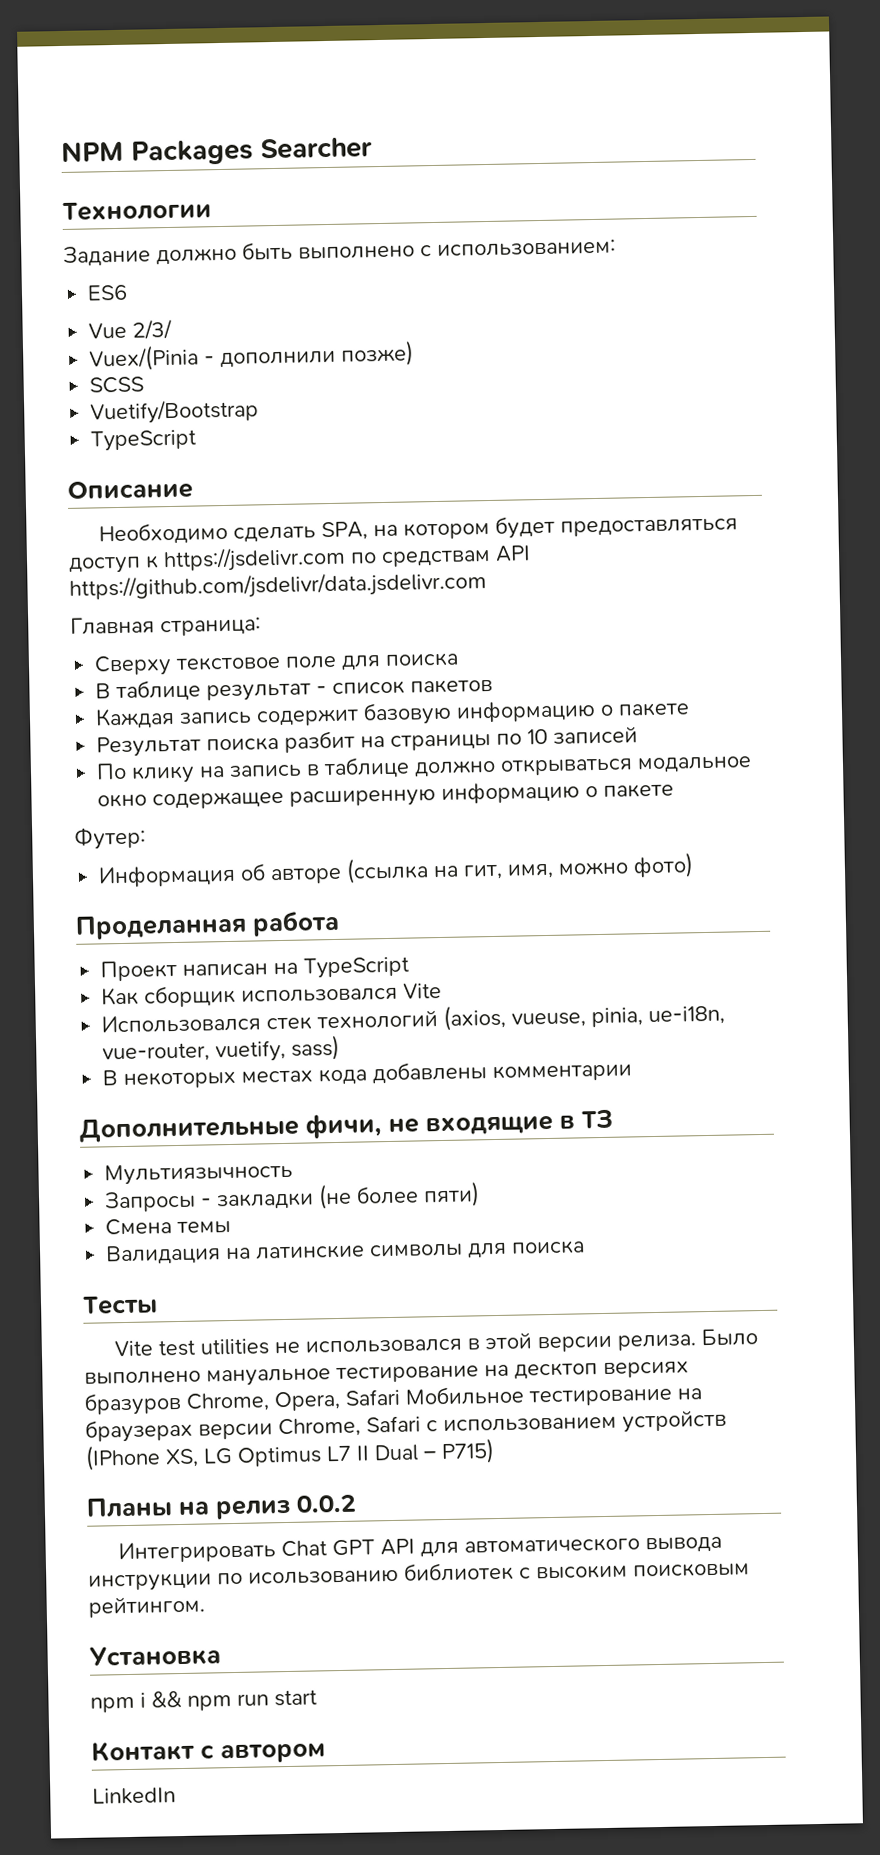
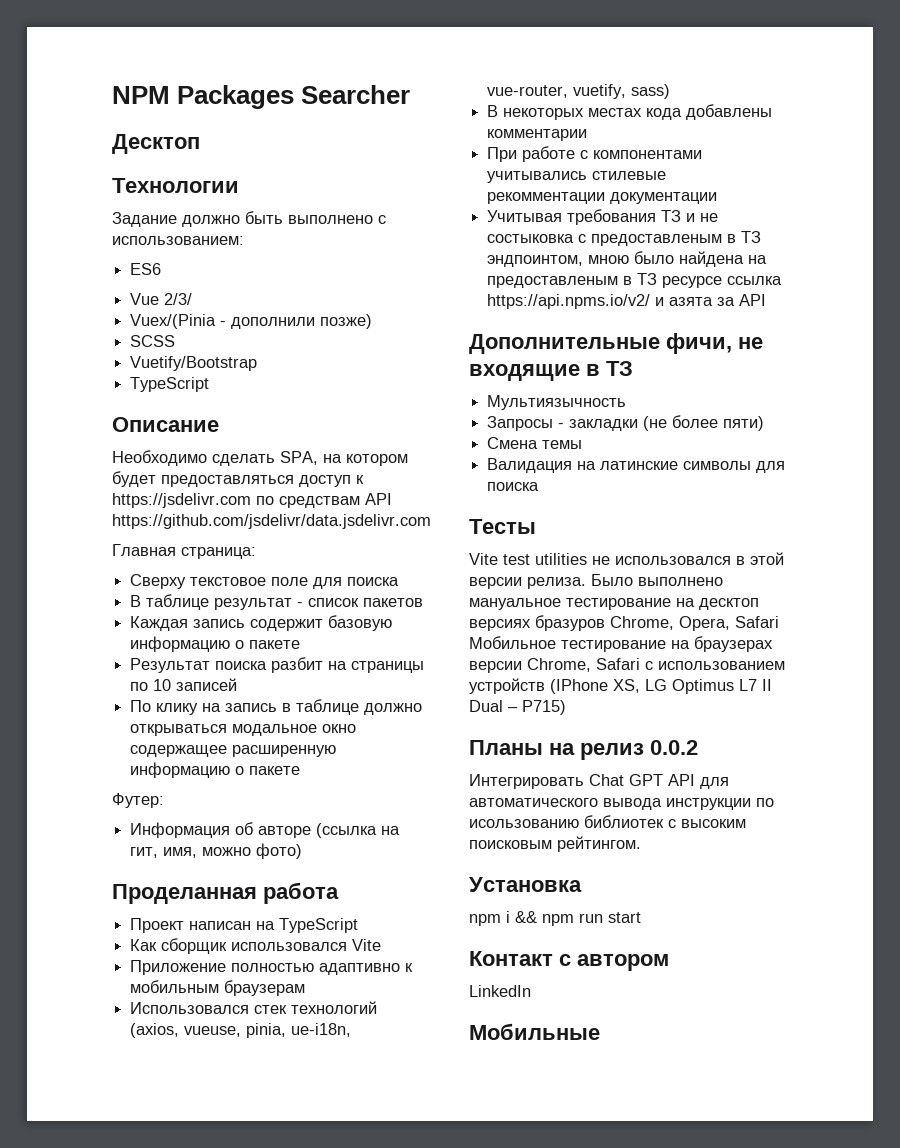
(373, 148) none -> [112,134,200,154] // Десктоп
(443, 990) none -> [130,960,414,975] [130,980,306,996] // Приложение полностью адаптивно к мобильным браузерам
(633, 1073) none -> [487,146,703,162] [487,171,667,183] [487,192,718,204] [487,209,719,225] [487,231,762,246] [487,251,768,267] [487,273,783,288] [487,294,767,309] // При работе с компонентами учитывались стилевые рекомментации документации // Учитывая требования ТЗ и не состыковка с предоставленым в ТЗ эндпоинтом, мною было найдена на предоставленым в ТЗ ресурсе ссылка https://api.npms.io/v2/ и азята за API
(176, 1796) none -> [469,1023,600,1040] // Мобильные

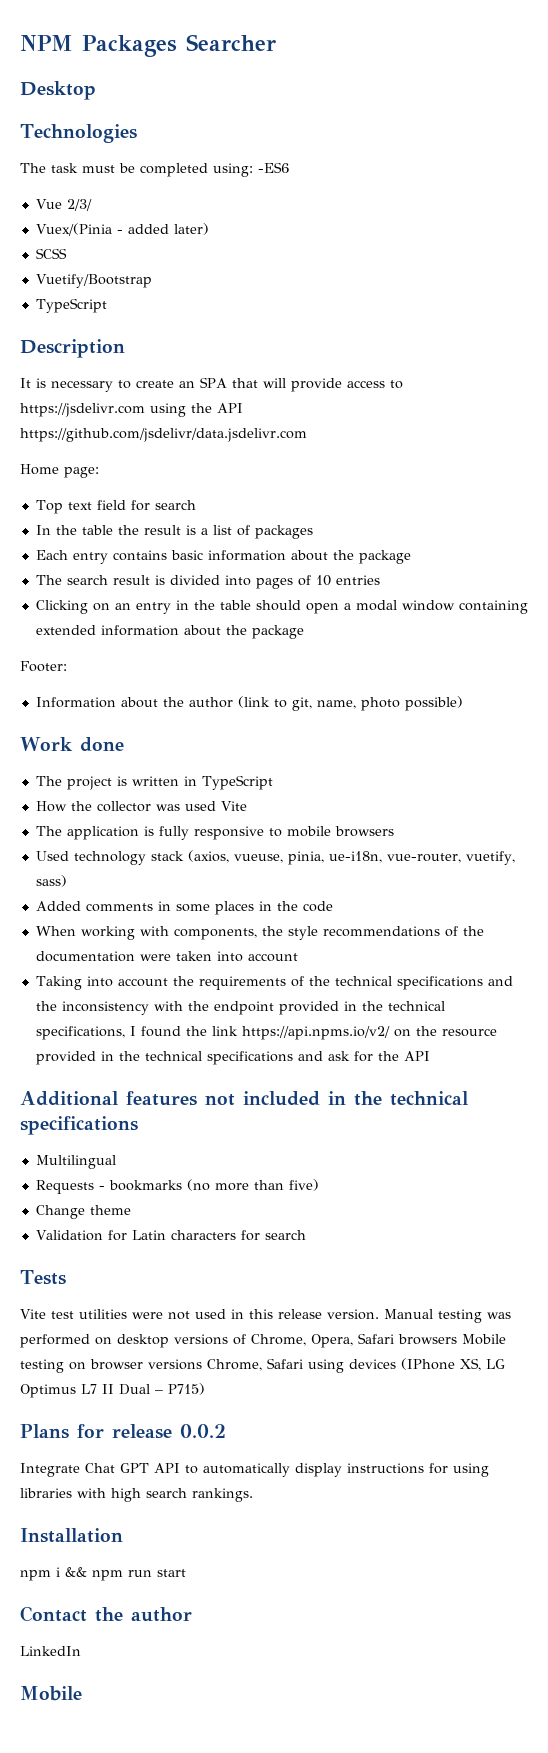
[112,134,200,154] [112,178,239,193] [112,211,386,227] [112,236,244,245] [130,263,162,275] Десктоп // Технологии // Задание должно быть выполнено с использованием: // ES6 -> [20,81,96,100] [20,124,137,143] [20,162,289,177] Desktop // Technologies // The task must be completed using: -ES6
[231,314,373,329] дополнили позже) -> [127,223,209,235] added later)
[112,417,219,432] [112,450,408,466] [112,471,364,487] [112,493,392,508] [112,514,431,529] [112,544,256,559] [130,574,400,589] [130,594,424,610] [130,615,393,631] [130,636,301,652] [130,657,425,673] [130,678,238,691] [130,699,423,715] [130,724,357,736] [130,745,337,757] [130,762,301,778] [112,793,164,808] [130,822,401,838] [130,843,303,859] [112,882,339,904] [130,918,359,933] [130,938,382,954] [130,960,414,975] [130,980,306,996] [130,1001,378,1014] Описание // Необходимо сделать SPA, на котором будет предоставляться доступ к https://jsdelivr.com по средствам API https://github.com/jsdelivr/data.jsdelivr.com // Главная страница: // Сверху текстовое поле для поиска // В таблице результат - список пакетов // Каждая запись содержит базовую информацию о пакете // Результат поиска разбит на страницы по 10 записей // По клику на запись в таблице должно открываться модальное окно содержащее расширенную информацию о пакете // Футер: // Информация об авторе (ссылка на гит, имя, можно фото) // Проделанная работа // Проект написан на TypeScript // Как сборщик использовался Vite // Приложение полностью адаптивно к мобильным браузерам // Использовался стек технологий -> [20,339,125,358] [20,377,403,392] [20,403,243,417] [20,428,307,442] [20,464,99,478] [35,500,196,514] [35,525,313,539] [35,550,411,564] [35,575,380,589] [35,600,528,614] [35,625,304,639] [20,661,67,672] [35,696,463,711] [20,737,124,752] [35,775,273,790] [35,801,247,812] [35,826,394,840] [35,851,184,865] Description // It is necessary to create an SPA that will provide access to https://jsdelivr.com using the API https://github.com/jsdelivr/data.jsdelivr.com // Home page: // Top text field for search // In the table the result is a list of packages // Each entry contains basic information about the package // The search result is divided into pages of 10 entries // Clicking on an entry in the table should open a modal window containing extended information about the package // Footer: // Information about the author (link to git, name, photo possible) // Work done // The project is written in TypeScript // How the collector was used Vite // The application is fully responsive to mobile browsers // Used technology stack
[487,104,773,120] [487,129,588,141] [487,146,703,162] [487,171,667,183] [487,192,718,204] [487,209,719,225] [487,231,762,246] [487,251,768,267] [487,273,783,288] [487,294,767,309] [469,333,763,354] [469,361,633,381] [487,395,627,410] [487,415,765,431] [487,437,583,449] [487,458,786,473] [487,482,540,491] [469,519,536,534] [469,552,784,565] [469,574,723,589] [469,598,759,610] [469,615,779,631] [469,636,773,652] [469,658,785,673] [469,678,545,694] В некоторых местах кода добавлены комментарии // При работе с компонентами учитывались стилевые рекомментации документации // Учитывая требования ТЗ и не состыковка с предоставленым в ТЗ эндпоинтом, мною было найдена на предоставленым в ТЗ ресурсе ссылка https://api.npms.io/v2/ и азята за API // Дополнительные фичи, не входящие в ТЗ // Мультиязычность // Запросы - закладки (не более пяти) // Смена темы // Валидация на латинские символы для поиска // Тесты // Vite test utilities не использовался в этой версии релиза. Было выполнено мануальное тестирование на десктоп версиях бразуров Chrome, Opera, Safari Мобильное тестирование на браузерах версии Chrome, Safari с использованием устройств -> [35,901,333,915] [35,926,484,940] [35,951,298,962] [35,976,513,990] [35,1001,445,1015] [35,1026,497,1040] [35,1051,430,1065] [20,1091,468,1106] [20,1116,138,1135] [35,1155,116,1169] [35,1179,319,1194] [35,1205,131,1219] [35,1230,306,1241] [20,1270,66,1285] [20,1309,511,1323] [20,1333,506,1348] [20,1358,396,1373] Added comments in some places in the code // When working with components, the style recommendations of the documentation were taken into account // Taking into account the requirements of the technical specifications and the inconsistency with the endpoint provided in the technical specifications, I found the link https://api.npms.io/v2/ on the resource provided in the technical specifications and ask for the API // Additional features not included in the technical specifications // Multilingual // Requests - bookmarks (no more than five) // Change theme // Validation for Latin characters for search // Tests // Vite test utilities were not used in this release version. Manual testing was performed on desktop versions of Chrome, Opera, Safari browsers Mobile testing on browser versions Chrome, Safari using devices
[469,740,644,760] Планы на релиз -> [20,1424,172,1439] Plans for release
[469,774,584,789] Интегрировать -> [20,1463,80,1477] Integrate
[700,777,729,789] [469,798,774,810] [469,815,746,828] [469,836,641,852] [469,877,582,892] для автоматического вывода инструкции по исользованию библиотек с высоким поисковым рейтингом. // Установка -> [185,1463,489,1477] [20,1488,253,1502] [20,1528,123,1543] to automatically display instructions for using libraries with high search rankings. // Installation
[469,951,669,971] Контакт с автором -> [20,1606,192,1622] Contact the author
[469,1023,600,1040] Мобильные -> [20,1686,82,1701] Mobile

